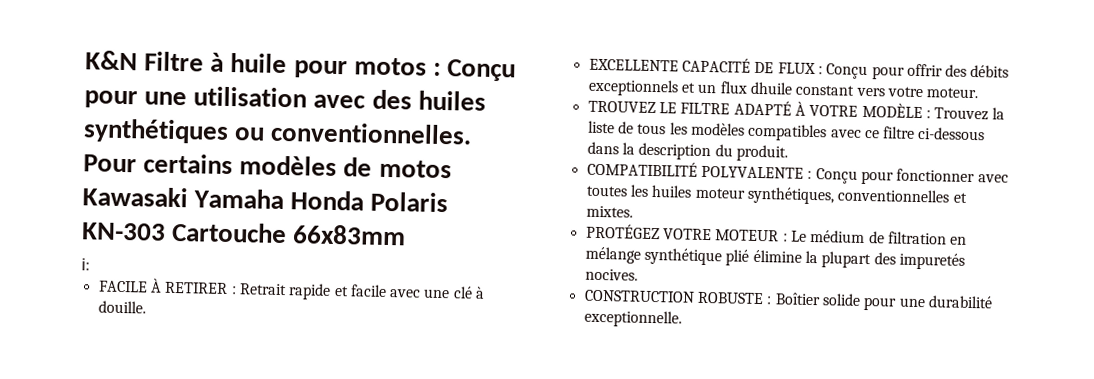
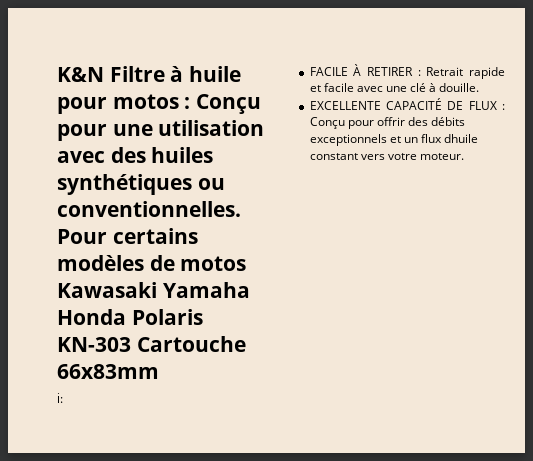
[587,100,1006,121] [587,120,986,142] [586,141,788,162] [586,160,1009,185] [585,184,968,205] [585,205,633,218] [585,223,968,245] [584,246,965,270] [584,268,638,281] [583,289,993,311] [583,309,682,328] // TROUVEZ LE FILTRE ADAPTÉ À VOTRE MODÈLE : Trouvez la liste de tous les modèles compatibles avec ce filtre ci-dessous dans la description du produit. // COMPATIBILITÉ POLYVALENTE : Conçu pour fonctionner avec toutes les huiles moteur synthétiques, conventionnelles et mixtes. // PROTÉGEZ VOTRE MOTEUR : Le médium de filtration en mélange synthétique plié élimine la plupart des impuretés nocives. // CONSTRUCTION ROBUSTE : Boîtier solide pour une durabilité exceptionnelle. -> (464, 156) none

